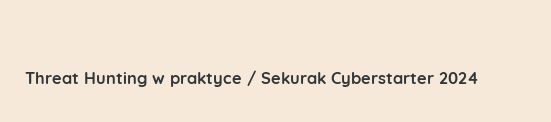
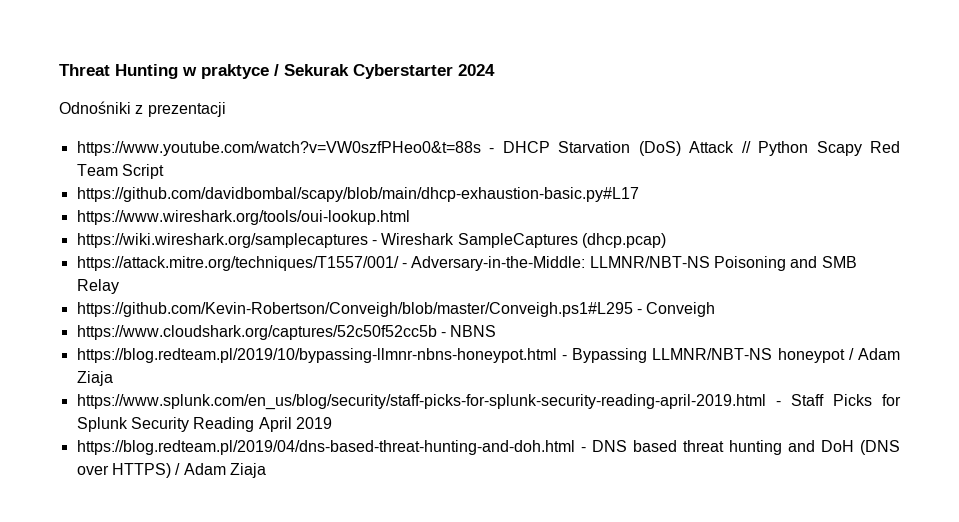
(479, 78) none -> [59,101,226,117] [76,141,901,156] [76,164,164,179] [76,187,639,202] [76,210,410,225] [76,233,666,248] [76,256,857,271] [76,279,119,294] [76,302,716,317] [76,325,497,340] [76,348,901,363] [76,371,113,386] [76,394,902,410] [76,417,332,432] [76,440,900,455] [76,463,266,478] // Odnośniki z prezentacji // https://www.youtube.com/watch?v=VW0szfPHeo0&t=88s - DHCP Starvation (DoS) Attack // Python Scapy Red Team Script // https://github.com/davidbombal/scapy/blob/main/dhcp-exhaustion-basic.py#L17 // https://www.wireshark.org/tools/oui-lookup.html // https://wiki.wireshark.org/samplecaptures - Wireshark SampleCaptures (dhcp.pcap) // https://attack.mitre.org/techniques/T1557/001/ - Adversary-in-the-Middle: LLMNR/NBT-NS Poisoning and SMB Relay // https://github.com/Kevin-Robertson/Conveigh/blob/master/Conveigh.ps1#L295 - Conveigh // https://www.cloudshark.org/captures/52c50f52cc5b - NBNS // https://blog.redteam.pl/2019/10/bypassing-llmnr-nbns-honeypot.html - Bypassing LLMNR/NBT-NS honeypot / Adam Ziaja // https://www.splunk.com/en_us/blog/security/staff-picks-for-splunk-security-reading-april-2019.html - Staff Picks for Splunk Security Reading April 2019 // https://blog.redteam.pl/2019/04/dns-based-threat-hunting-and-doh.html - DNS based threat hunting and DoH (DNS over HTTPS) / Adam Ziaja

